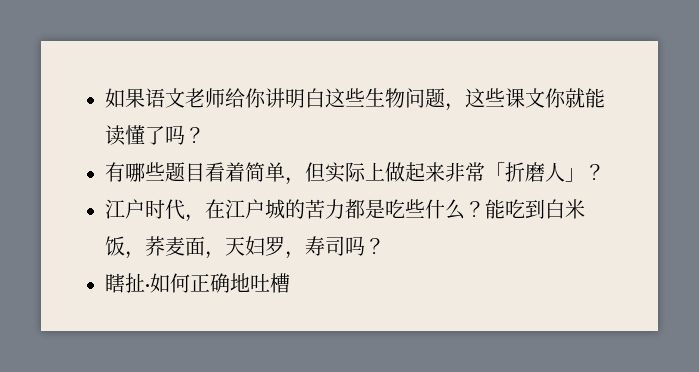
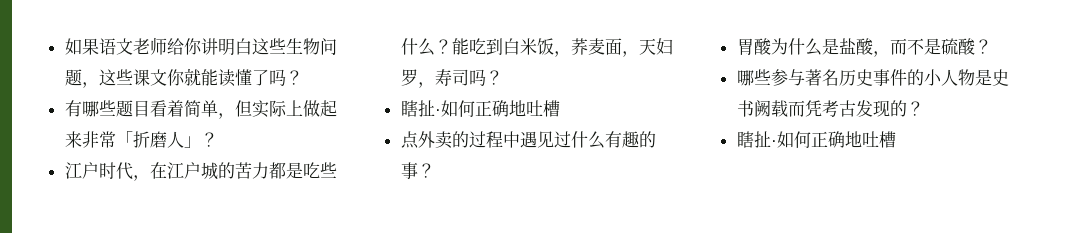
(290, 283) none -> [400,131,656,149] [400,162,435,179] [736,38,992,57] [736,69,1009,86] [736,100,924,117] [736,131,896,148] // 点外卖的过程中遇见过什么有趣的事？ // 胃酸为什么是盐酸，而不是硫酸？ // 哪些参与著名历史事件的小人物是史书阙载而凭考古发现的？ // 瞎扯·如何正确地吐槽

